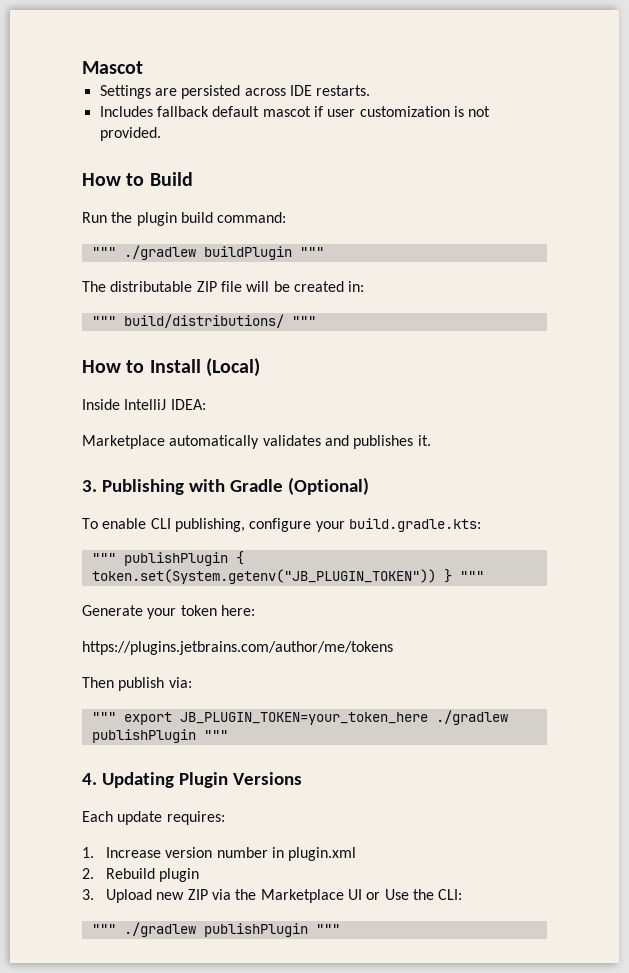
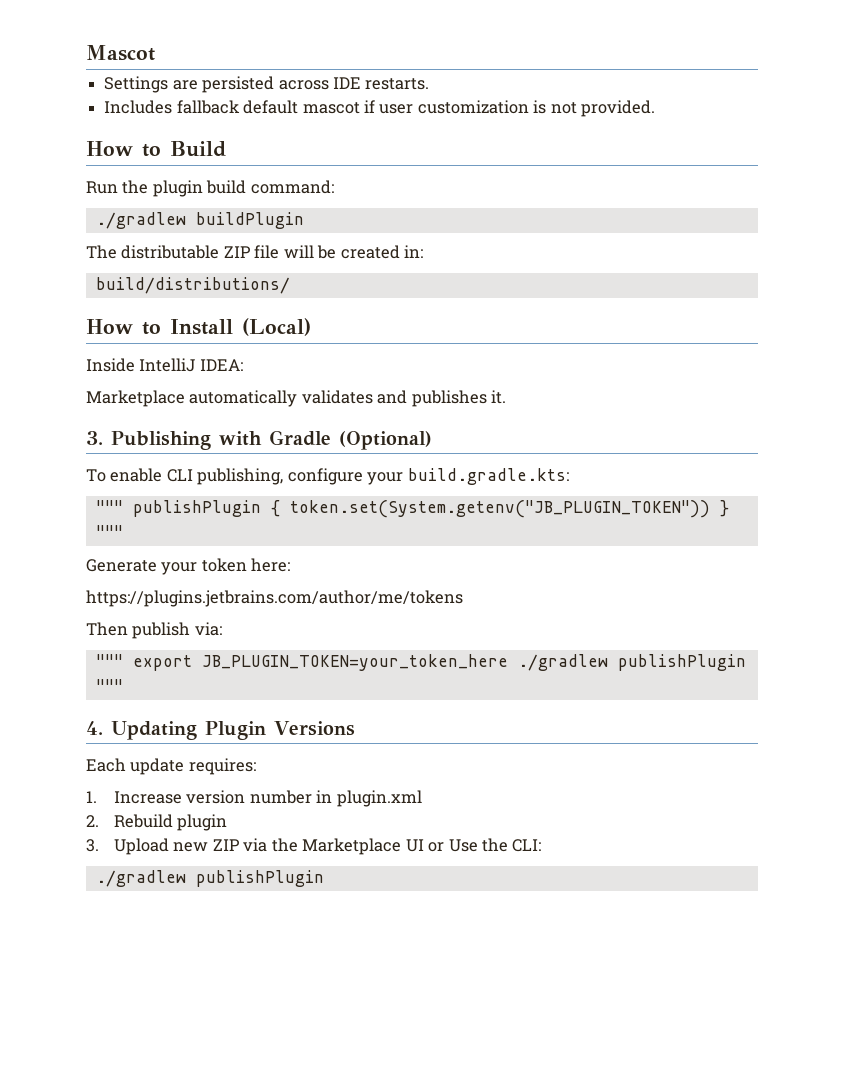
[91,247,116,257] """ -> (334, 187) none
[299,247,324,257] """ -> (304, 220) none
[91,316,116,326] """ -> (424, 251) none
[291,316,316,326] """ -> (290, 285) none
[91,922,340,937] """ ./gradlew publishPlugin """ -> [95,870,324,887] ./gradlew publishPlugin

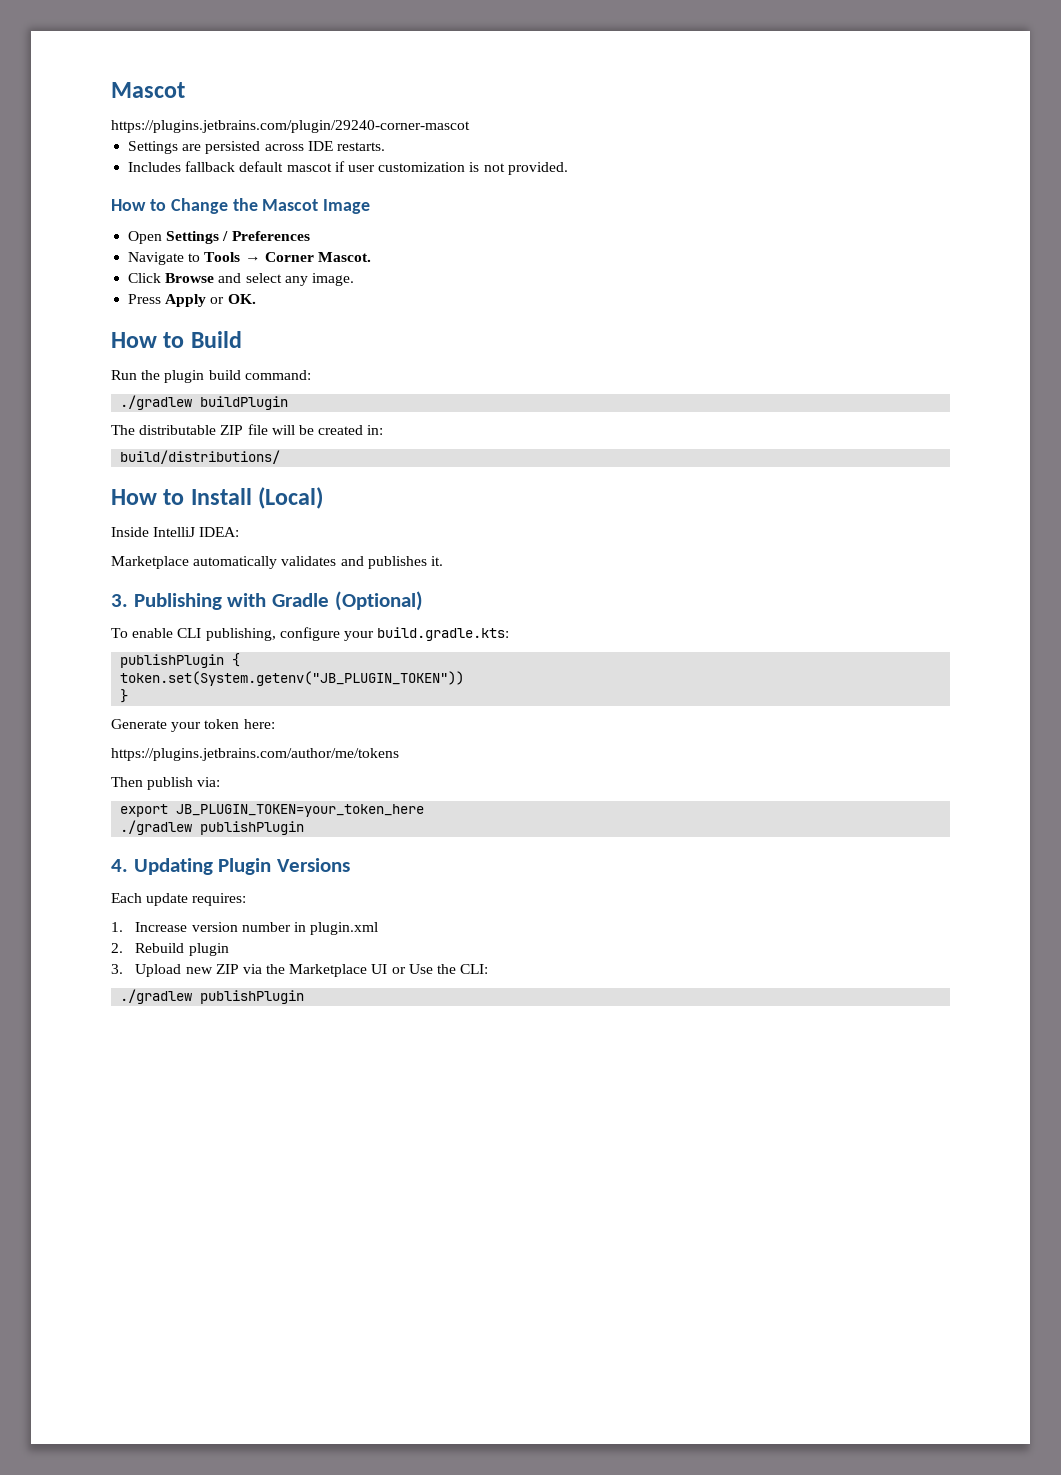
[86,45,155,61] Mascot -> [111,82,185,98] [111,120,470,133] Mascot // https://plugins.jetbrains.com/plugin/29240-corner-mascot
(656, 108) none -> [111,198,371,214] [128,231,310,244] [128,252,371,265] [128,273,354,286] [128,294,256,307] // How to Change the Mascot Image // Open Settings / Preferences // Navigate to Tools → Corner Mascot. // Click Browse and select any image. // Press Apply or OK.
[95,500,123,513] """ -> (510, 634) none
(280, 508) none -> (241, 660) //
(710, 509) none -> (465, 678) //
[95,525,123,538] """ -> (129, 696) none
[95,654,123,667] """ -> (221, 782) none
[517,654,746,671] [95,679,123,692] ./gradlew publishPlugin """ -> [120,820,305,835] // ./gradlew publishPlugin

